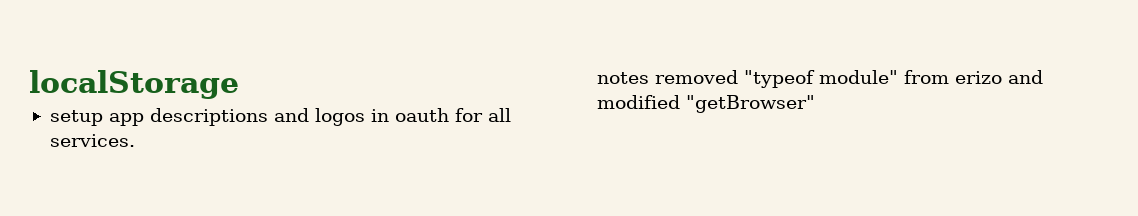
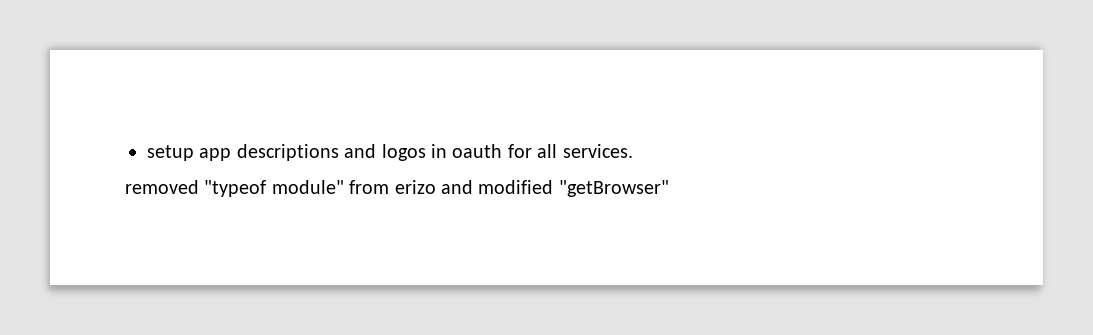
[29,70,239,99] localStorage // -> (147, 153) none
[597,72,649,84] notes -> (633, 151) none

